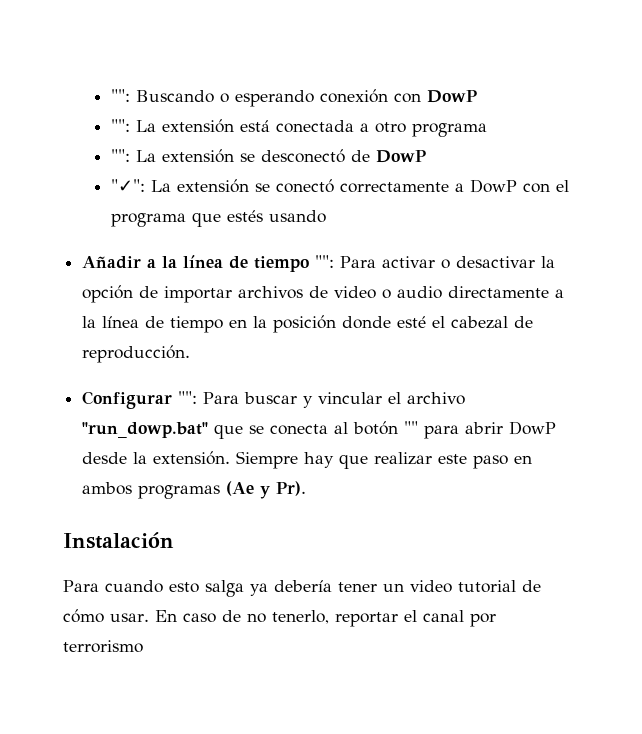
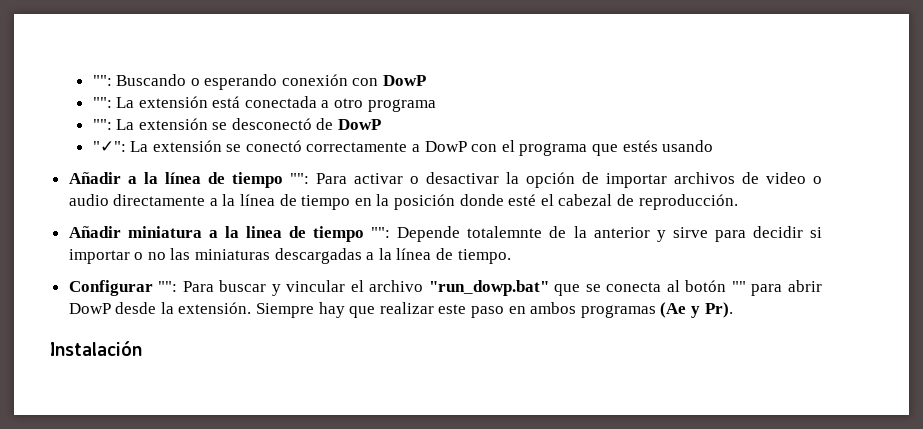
(191, 354) none -> [68,226,823,242] [68,248,511,264] // Añadir miniatura a la linea de tiempo "": Depende totalemnte de la anterior y sirve para decidir si importar o no las miniaturas descargadas a la línea de tiempo.
[63,580,541,597] [63,609,496,627] [63,640,143,653] // Para cuando esto salga ya debería tener un video tutorial de cómo usar. En caso de no tenerlo, reportar el canal por terrorismo -> (142, 348) none

